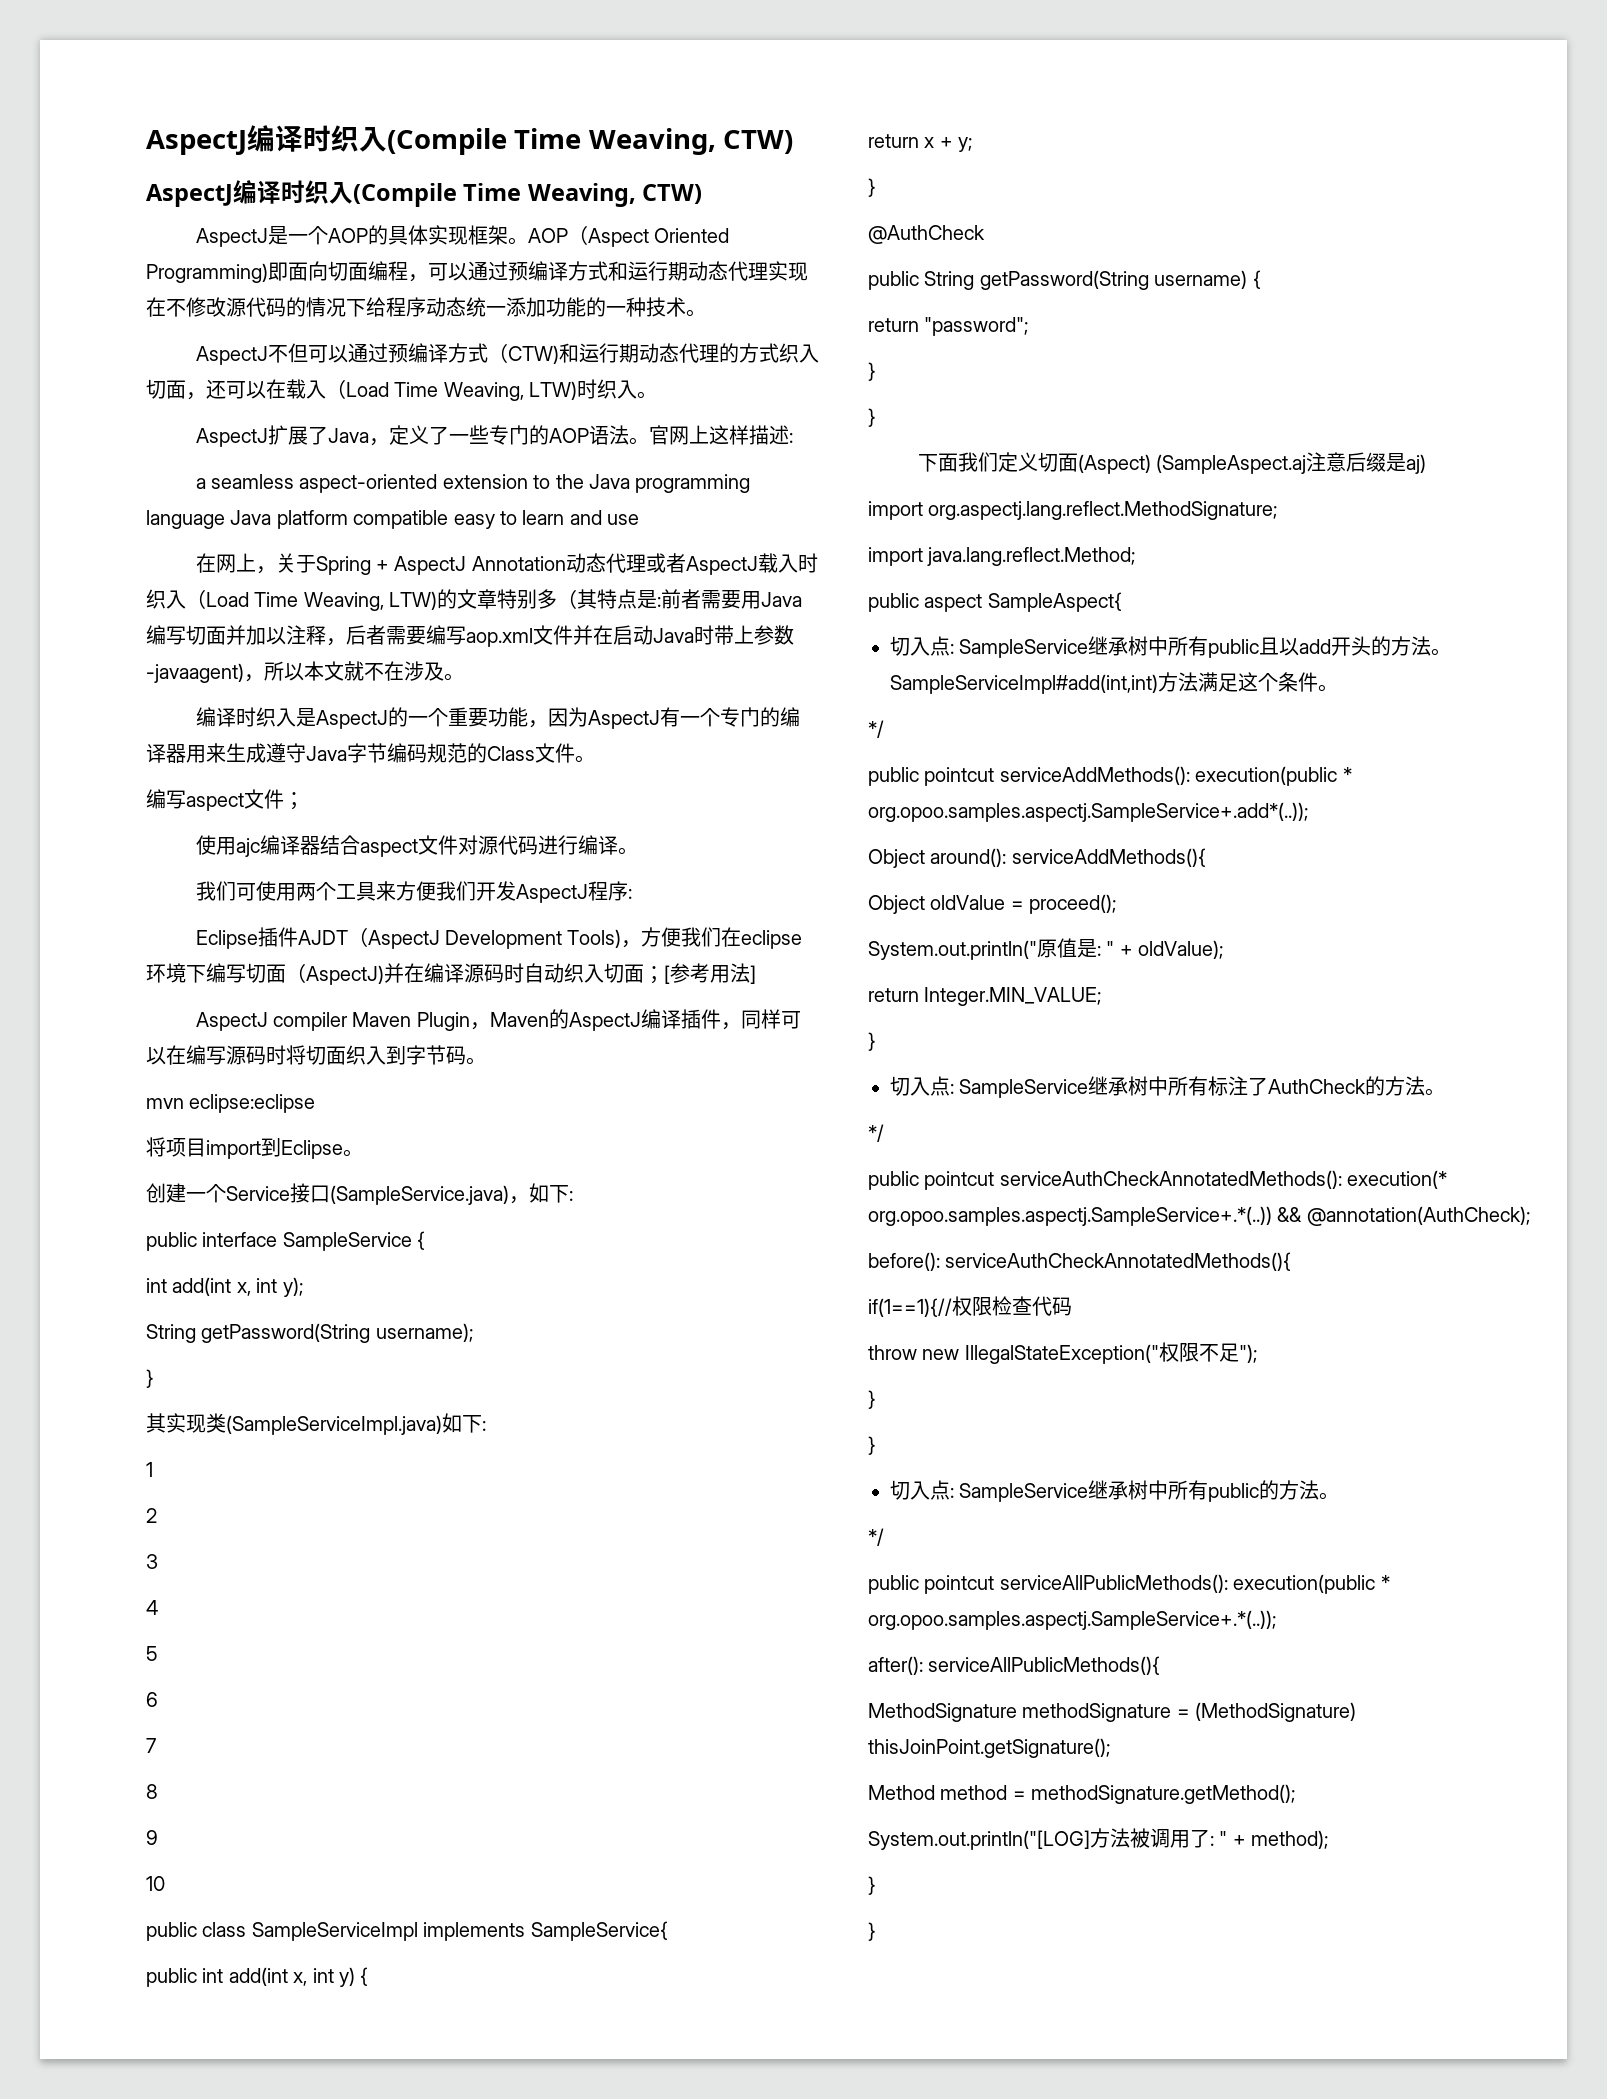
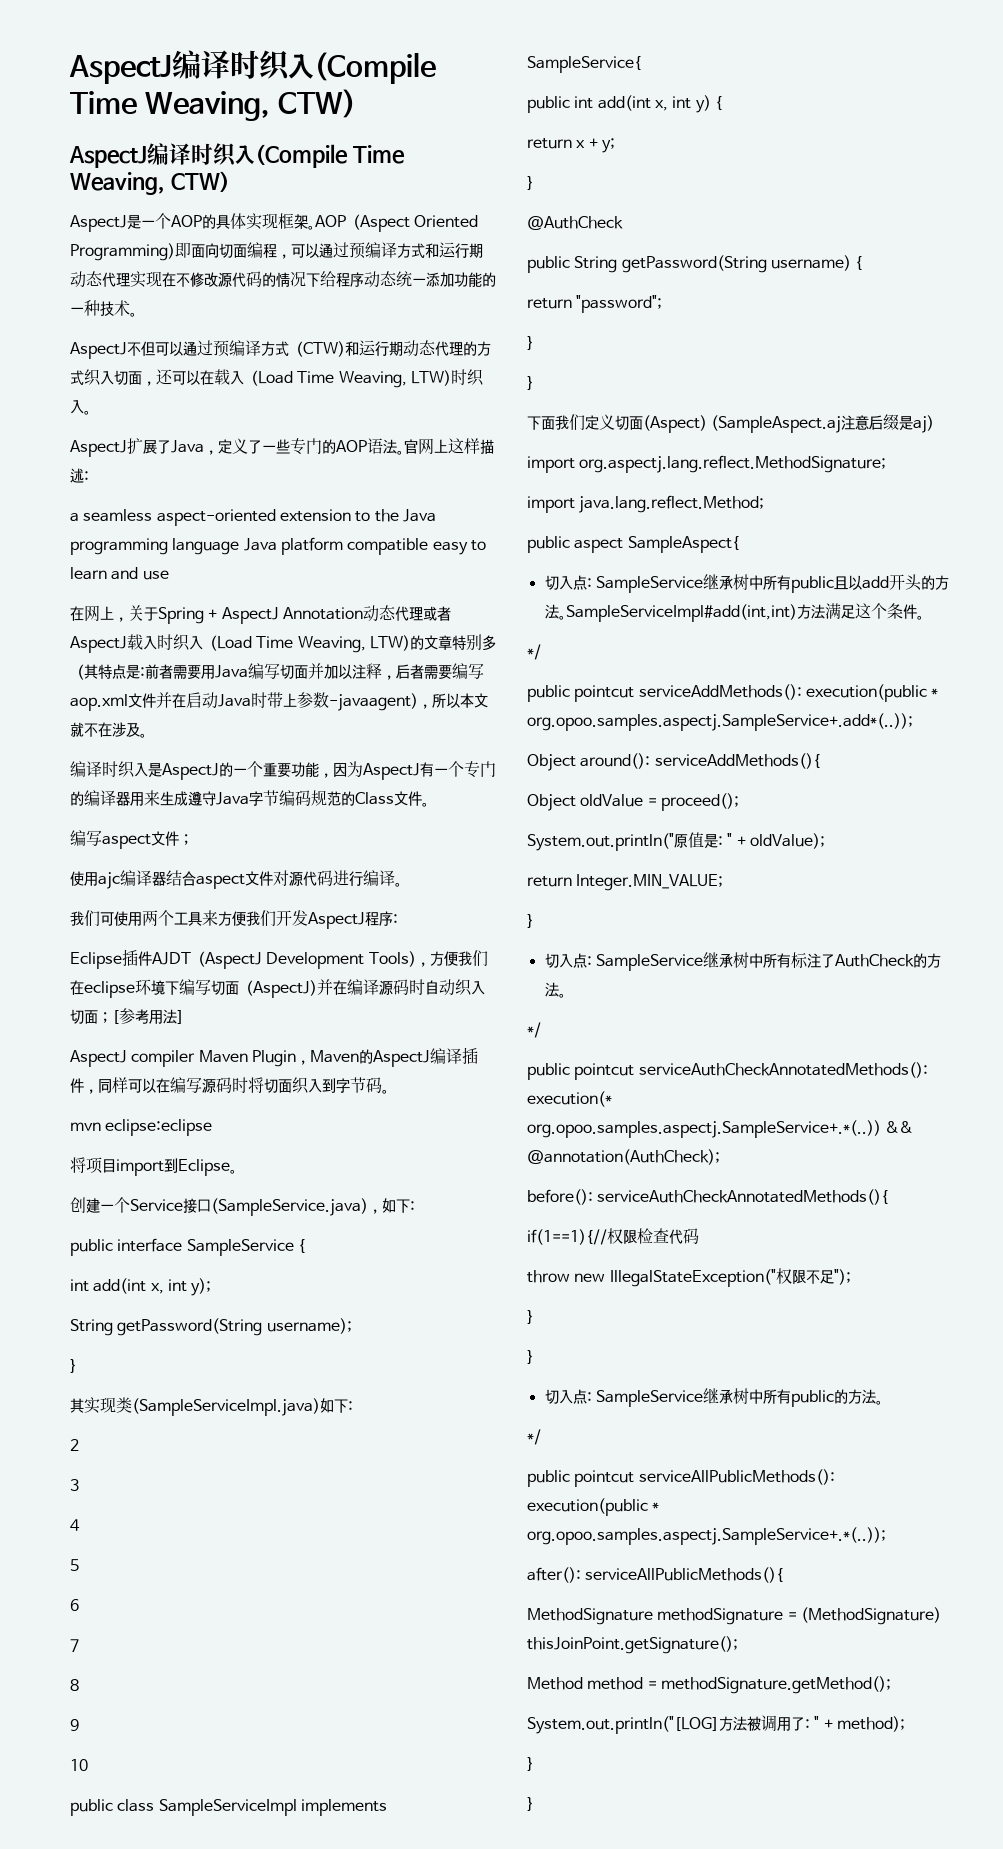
[146,1462,153,1477] // 1 -> (353, 1406) none

